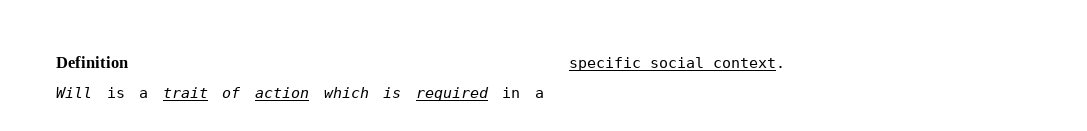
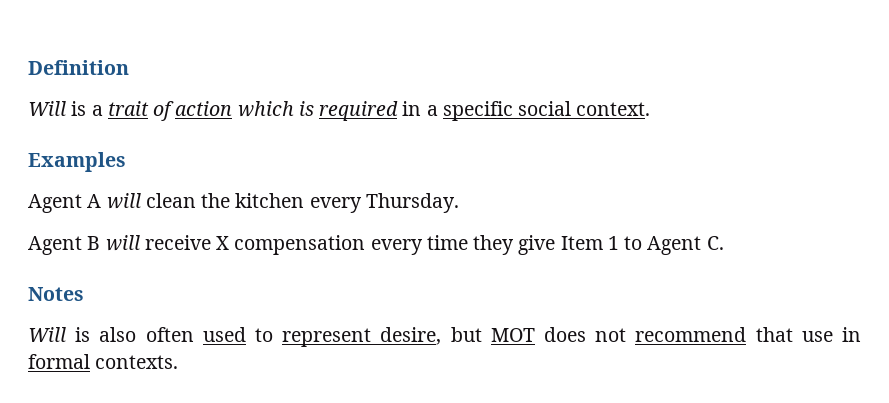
(785, 63) none -> [28,152,126,172] [28,193,459,213] [28,235,724,255] [28,287,84,301] [28,327,862,347] [28,354,179,369] // Examples // Agent A will clean the kitchen every Thursday. // Agent B will receive X compensation every time they give Item 1 to Agent C. // Notes // Will is also often used to represent desire, but MOT does not recommend that use in formal contexts.

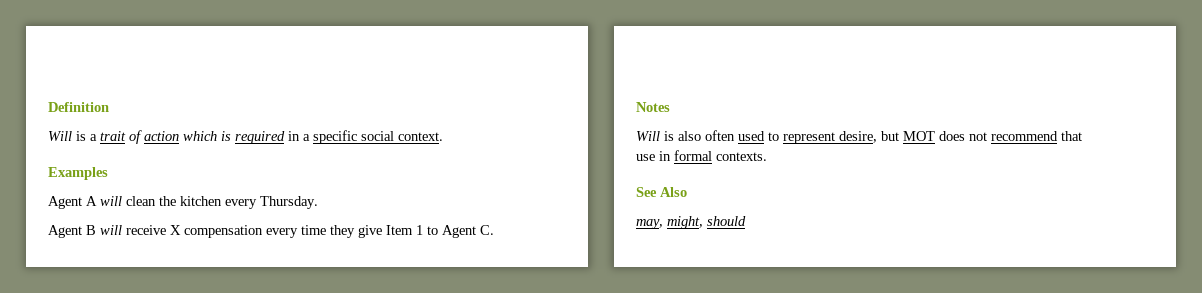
(179, 362) none -> [636,187,687,197] [636,216,746,229] // See Also // may, might, should

